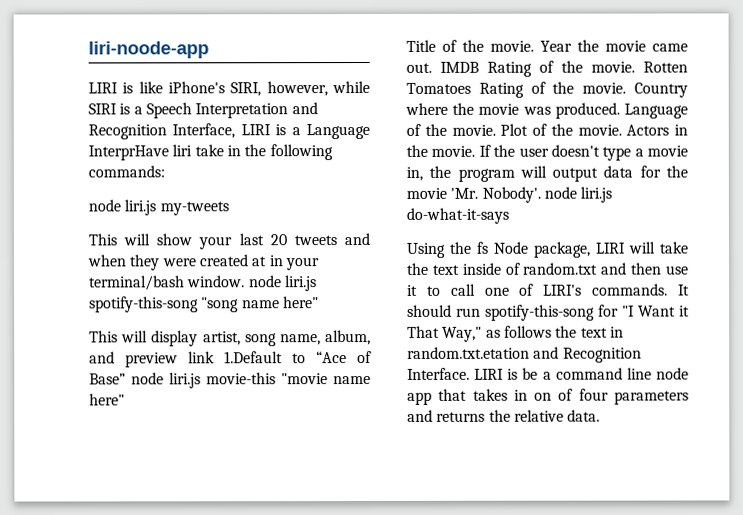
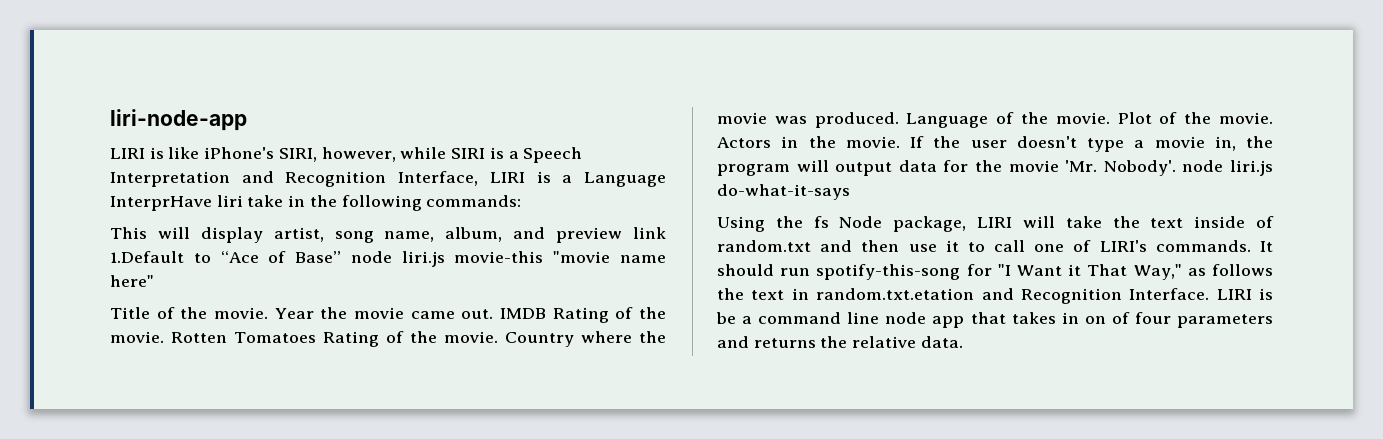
[88,41,209,59] liri-noode-app -> [110,109,247,131] liri-node-app
[88,199,229,216] [88,233,370,250] [87,254,320,271] [89,275,317,292] [89,296,319,313] // node liri.js my-tweets // This will show your last 20 tweets and when they were created at in your terminal/bash window. node liri.js spotify-this-song "song name here" -> (522, 201) none

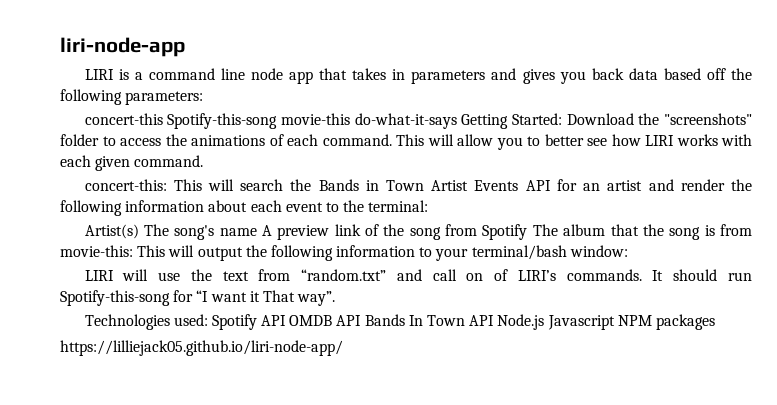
[168,147,583,163] [110,171,666,187] [110,195,522,211] [110,227,667,243] [110,251,667,267] [110,275,154,287] [110,307,666,323] [110,331,666,347] [717,112,1273,128] [717,136,1273,152] [717,160,1273,176] [717,184,850,200] [717,216,1274,232] [717,240,1273,252] [717,264,1273,280] [717,288,1273,304] [716,312,736,324] like iPhone's SIRI, however, while SIRI is a Speech Interpretation and Recognition Interface, LIRI is a Language InterprHave liri take in the following commands: // This will display artist, song name, album, and preview link 1.Default to “Ace of Base” node liri.js movie-this "movie name here" // Title of the movie. Year the movie came out. IMDB Rating of the movie. Rotten Tomatoes Rating of the movie. Country where the movie was produced. Language of the movie. Plot of the movie. Actors in the movie. If the user doesn't type a movie in, the program will output data for the movie 'Mr. Nobody'. node liri.js do-what-it-says // Using the fs Node package, LIRI will take the text inside of random.txt and then use it to call one of LIRI's commands. It should run spotify-this-song for "I Want it That Way," as follows the text in random.txt.etation and Recognition Interface. LIRI is be -> (129, 74) none
[1084,312,1273,328] [717,336,963,348] on of four parameters and returns the relative data. -> [411,68,752,84] [60,89,204,105] [84,113,753,129] [60,134,752,150] [60,155,204,171] [84,179,752,191] [60,200,429,216] [84,224,753,240] [60,245,628,261] [84,269,753,281] [60,290,336,306] [84,314,715,330] [60,340,343,356] parameters and gives you back data based off the following parameters: // concert-this Spotify-this-song movie-this do-what-it-says Getting Started: Download the "screenshots" folder to access the animations of each command. This will allow you to better see how LIRI works with each given command. // concert-this: This will search the Bands in Town Artist Events API for an artist and render the following information about each event to the terminal: // Artist(s) The song's name A preview link of the song from Spotify The album that the song is from movie-this: This will output the following information to your terminal/bash window: // LIRI will use the text from “random.txt” and call on of LIRI’s commands. It should run Spotify-this-song for “I want it That way”. // Technologies used: Spotify API OMDB API Bands In Town API Node.js Javascript NPM packages // https://lilliejack05.github.io/liri-node-app/

